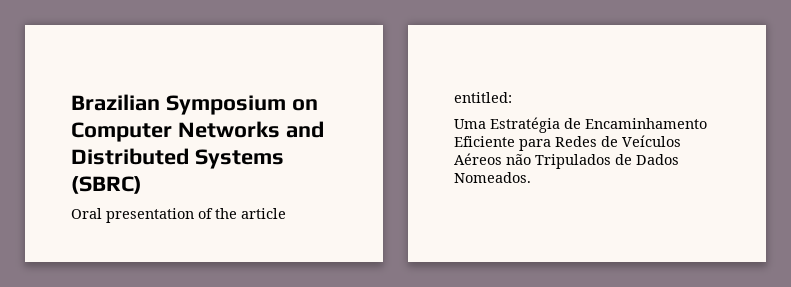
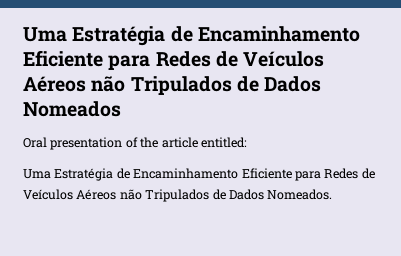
[71,94,318,115] [71,121,324,142] [71,148,284,169] [71,176,142,194] Brazilian Symposium on Computer Networks and Distributed Systems (SBRC) -> [23,26,360,46] [23,50,325,70] [23,76,322,95] [23,101,121,117] Uma Estratégia de Encaminhamento Eficiente para Redes de Veículos Aéreos não Tripulados de Dados Nomeados

